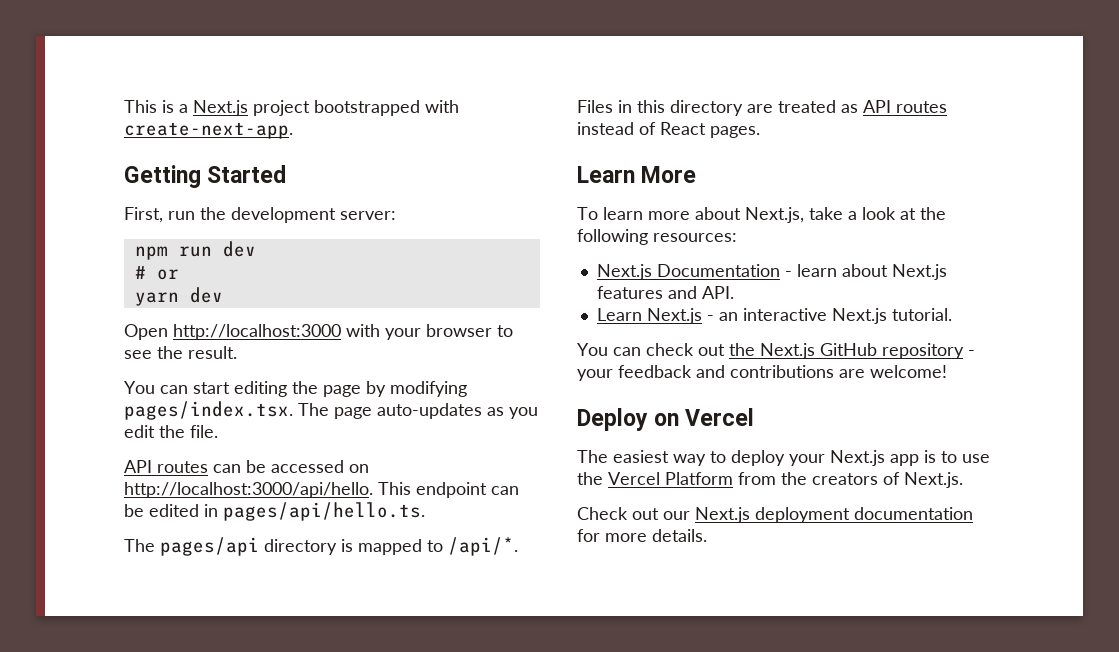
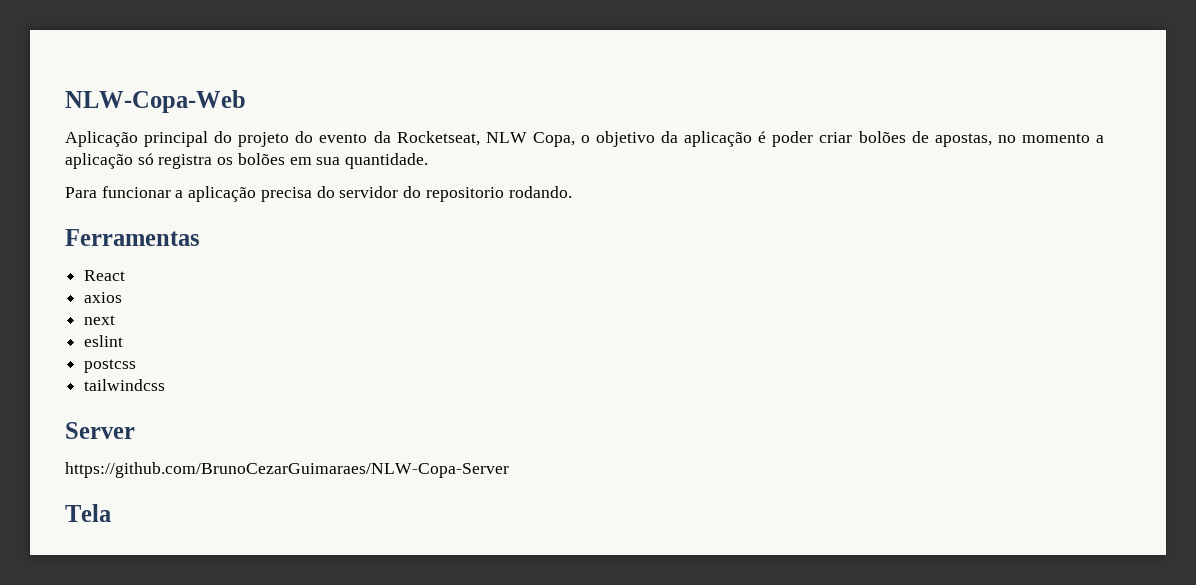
[124,100,459,116] [124,122,293,139] [124,165,287,188] [124,207,396,223] [134,241,256,260] [134,266,179,280] [134,287,223,306] [124,324,513,340] [124,346,237,359] [124,381,467,397] [124,401,538,420] [124,425,218,438] [124,460,369,473] [124,482,519,498] [124,502,425,521] [124,537,518,556] [577,100,947,116] [577,122,760,138] [577,166,697,183] [577,207,946,223] [577,229,737,245] [596,264,947,280] [596,286,734,299] [596,308,952,324] [577,343,975,359] [577,365,947,381] [577,408,755,431] [577,450,990,466] [577,472,963,488] [577,507,973,523] [577,529,707,542] This is a Next.js project bootstrapped with create-next-app. // Getting Started // First, run the development server: // npm run dev // # or // yarn dev // Open http://localhost:3000 with your browser to see the result. // You can start editing the page by modifying pages/index.tsx. The page auto-updates as you edit the file. // API routes can be accessed on http://localhost:3000/api/hello. This endpoint can be edited in pages/api/hello.ts. // The pages/api directory is mapped to /api/*. Files in this directory are treated as API routes instead of React pages. // Learn More // To learn more about Next.js, take a look at the following resources: // Next.js Documentation - learn about Next.js features and API. // Learn Next.js - an interactive Next.js tutorial. // You can check out the Next.js GitHub repository - your feedback and contributions are welcome! // Deploy on Vercel // The easiest way to deploy your Next.js app is to use the Vercel Platform from the creators of Next.js. // Check out our Next.js deployment documentation for more details. -> [65,90,246,113] [65,131,1105,147] [65,153,429,169] [65,186,572,202] [65,229,200,246] [84,270,126,281] [84,292,123,303] [84,315,116,325] [84,335,124,347] [84,359,137,373] [84,379,166,391] [65,422,135,439] [65,462,509,478] [65,504,111,522] NLW-Copa-Web // Aplicação principal do projeto do evento da Rocketseat, NLW Copa, o objetivo da aplicação é poder criar bolões de apostas, no momento a aplicação só registra os bolões em sua quantidade. // Para funcionar a aplicação precisa do servidor do repositorio rodando. // Ferramentas // React // axios // next // eslint // postcss // tailwindcss // Server // https://github.com/BrunoCezarGuimaraes/NLW-Copa-Server // Tela

